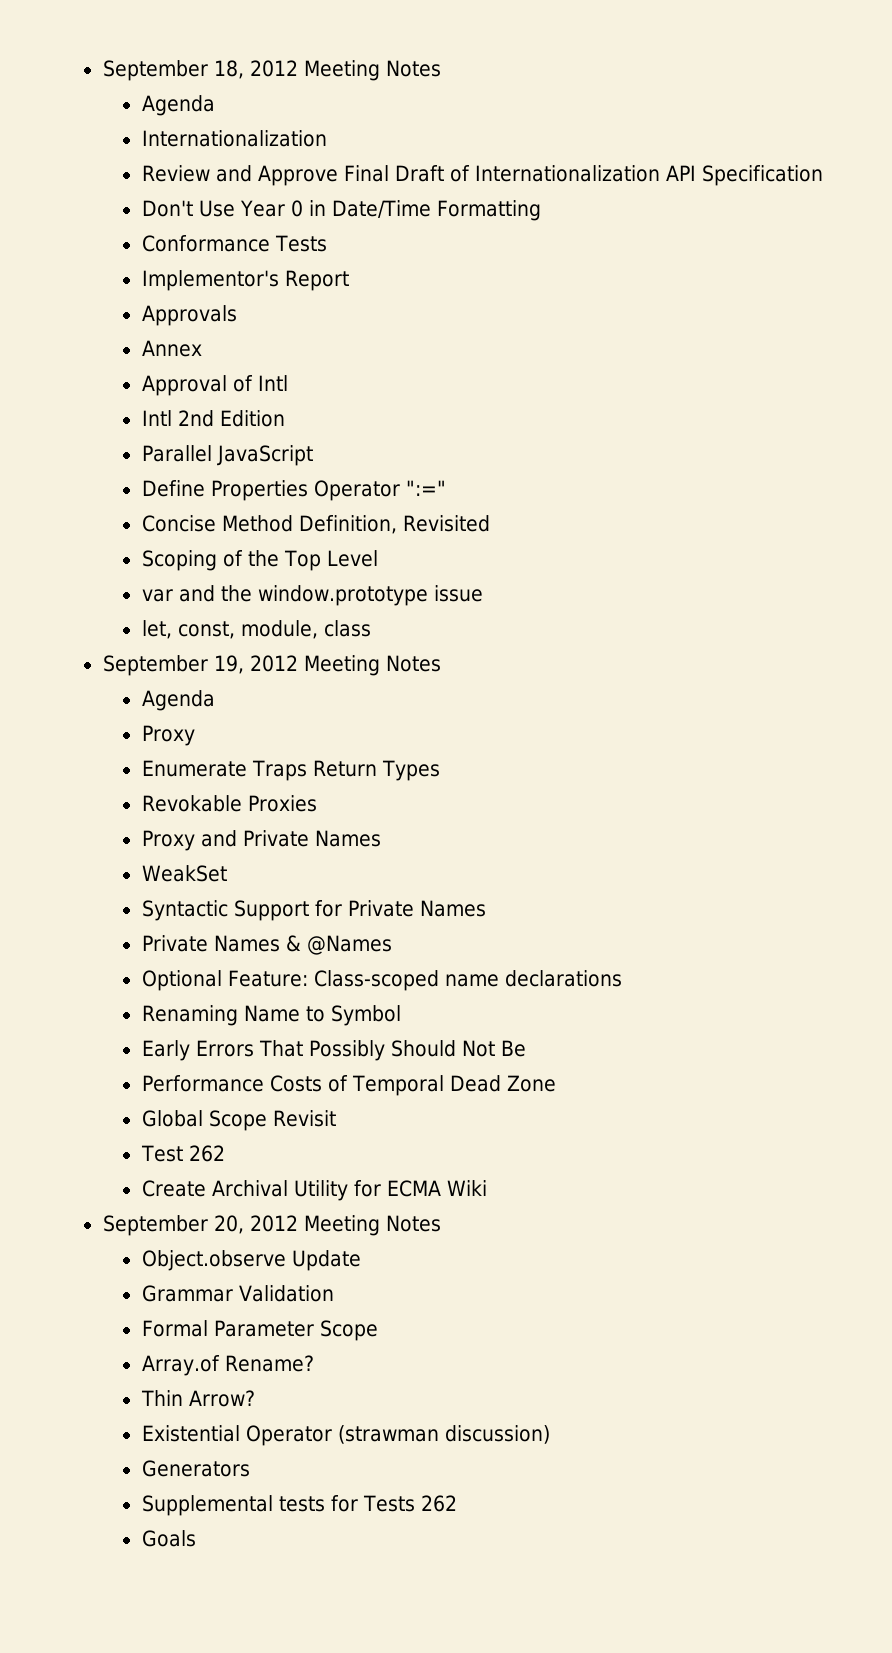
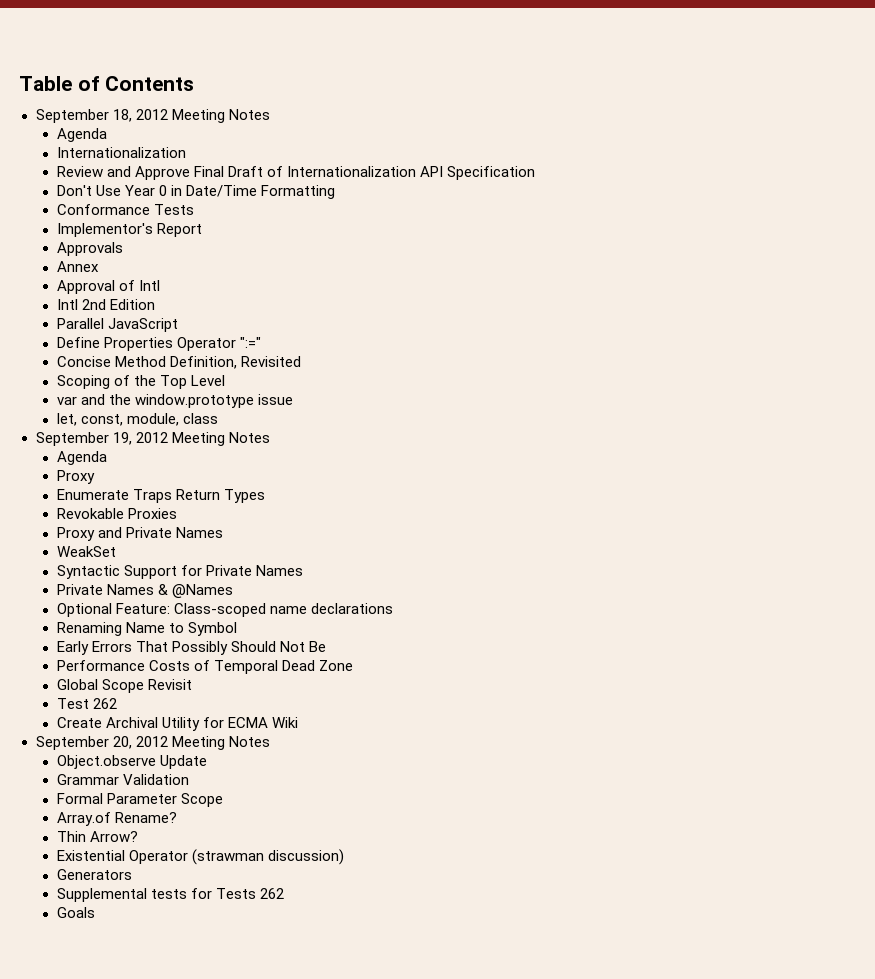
(102, 70) none -> [19,76,195,91] Table of Contents //

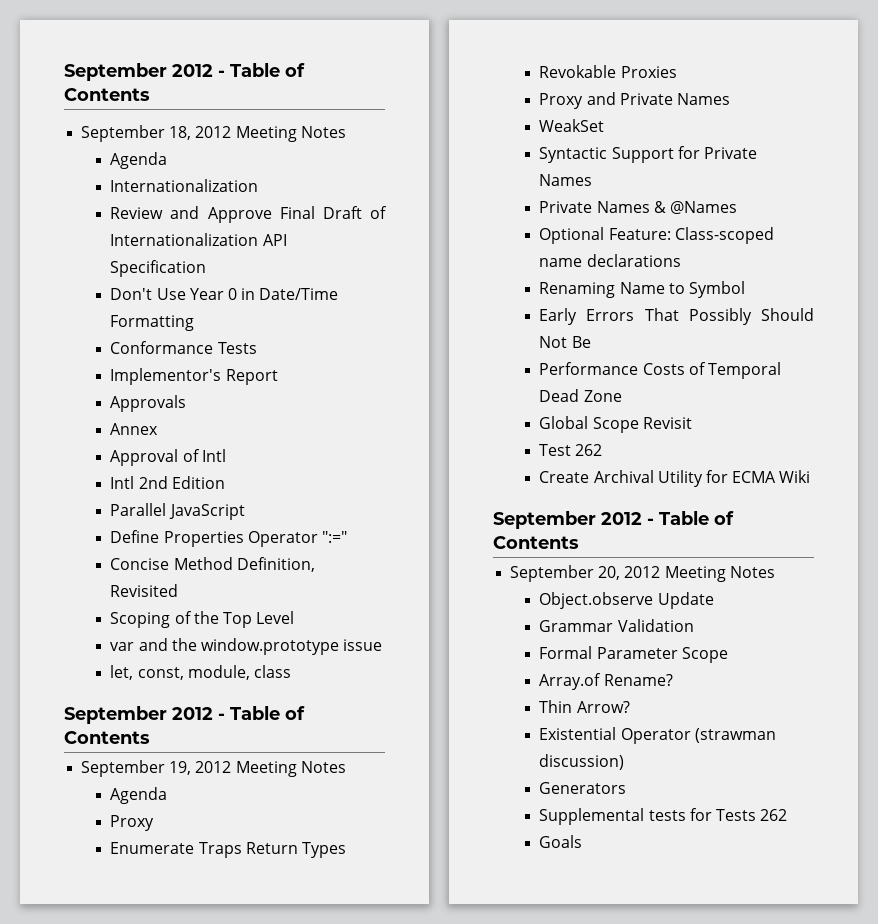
(19, 83) none -> [64,63,225,81] September 2012 -
(218, 418) none -> [64,706,305,724] [64,731,150,744] // September 2012 - Table of Contents
(298, 722) none -> [493,511,734,529] [493,536,579,549] // September 2012 - Table of Contents

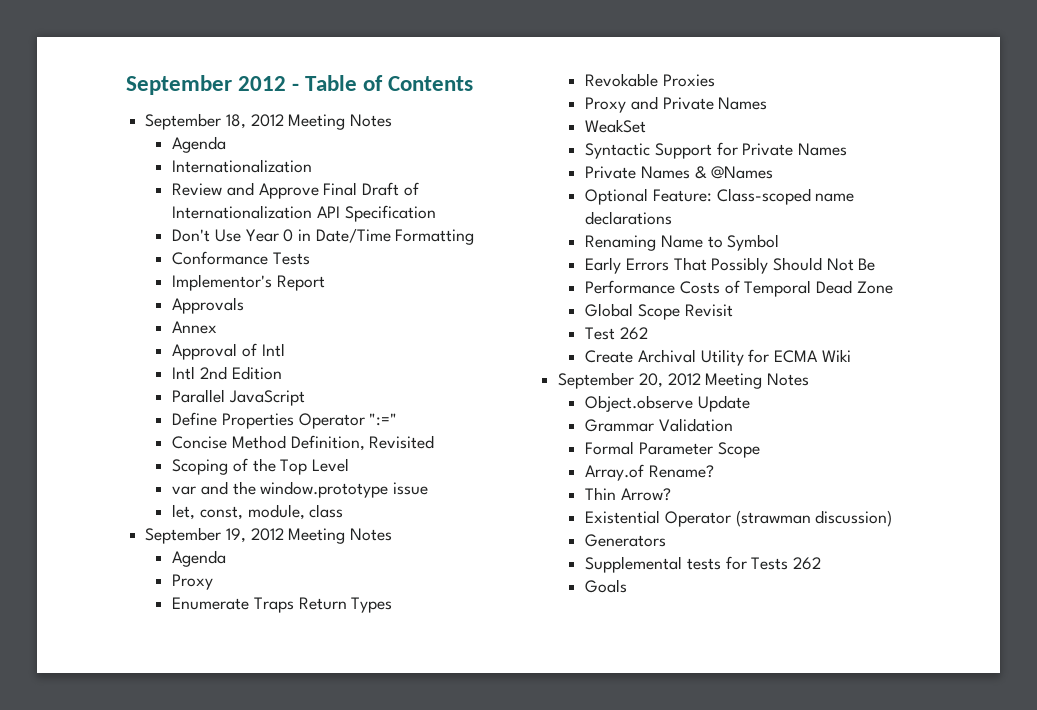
[64,706,305,724] [64,731,150,744] // September 2012 - Table of Contents -> (344, 511) none
[493,511,734,529] [493,536,579,549] // September 2012 - Table of Contents -> (851, 355) none

